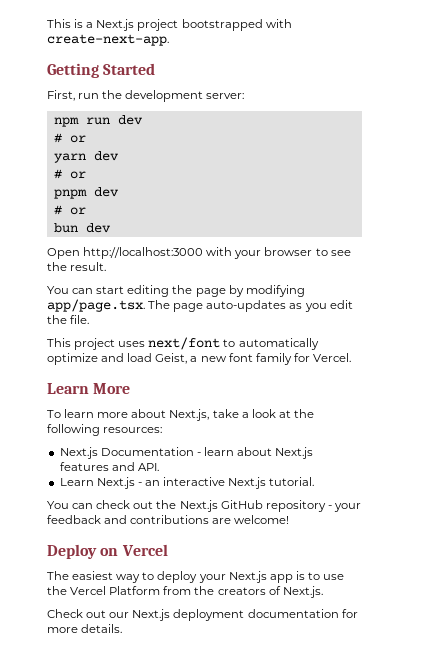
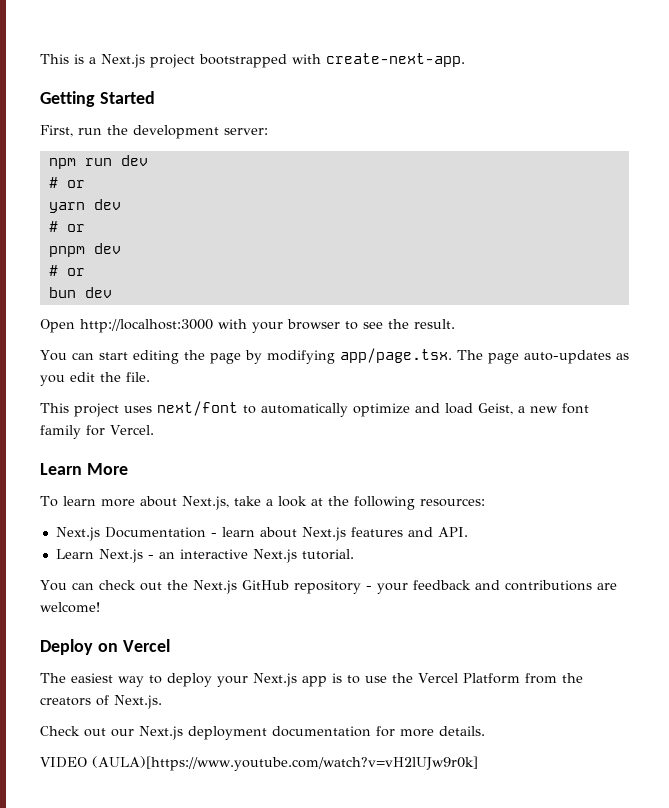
(123, 628) none -> [40,756,478,771] // VIDEO (AULA)[https://www.youtube.com/watch?v=vH2lUJw9r0k]

